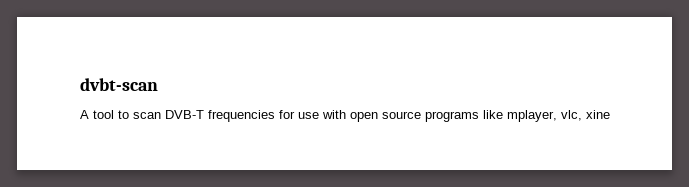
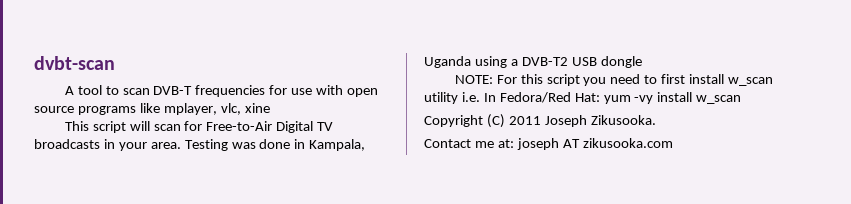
(610, 114) none -> [64,121,334,133] [34,139,366,151] [424,56,642,68] [454,74,774,86] [424,92,742,104] [424,114,656,128] [424,138,673,150] // This script will scan for Free-to-Air Digital TV broadcasts in your area. Testing was done in Kampala, Uganda using a DVB-T2 USB dongle // NOTE: For this script you need to first install w_scan utility i.e. In Fedora/Red Hat: yum -vy install w_scan // Copyright (C) 2011 Joseph Zikusooka. // Contact me at: joseph AT zikusooka.com

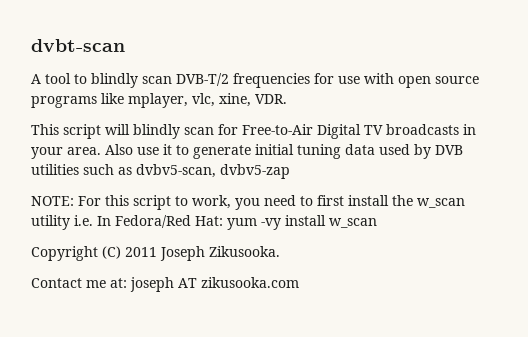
[122,86,193,95] scan DVB-T -> [91,73,229,88] blindly scan DVB-T/2
[244,103,270,113] xine -> [219,93,287,107] xine, VDR.
(150, 126) none -> [133,124,180,139] blindly
[184,139,366,151] [424,56,642,68] Testing was done in Kampala, Uganda using a DVB-T2 USB dongle -> [105,144,463,159] [31,164,290,179] Also use it to generate initial tuning data used by DVB utilities such as dvbv5-scan, dvbv5-zap
(580, 80) none -> [175,195,231,209] to work,
(725, 79) none -> [392,195,413,206] the

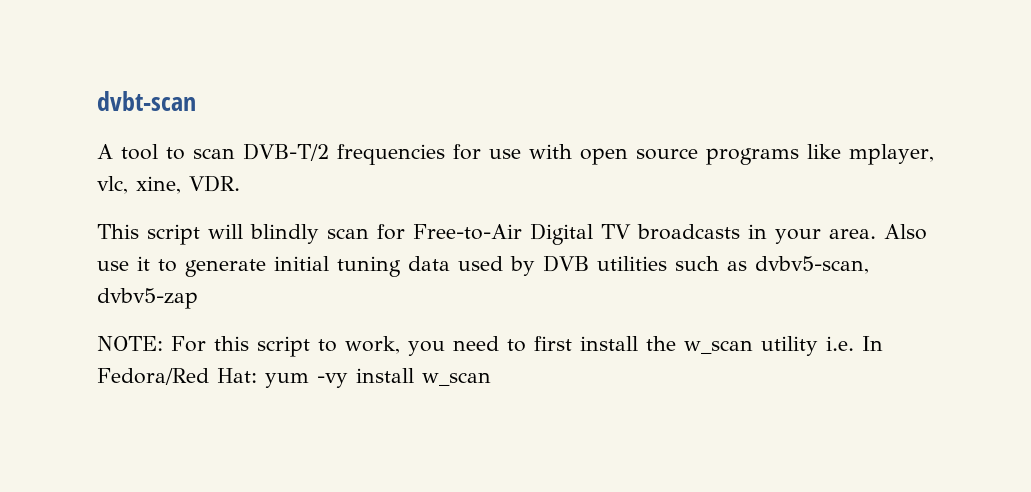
[91,73,138,88] blindly -> (185, 153) none
[31,246,280,261] [31,277,299,292] // Copyright (C) 2011 Joseph Zikusooka. // Contact me at: joseph AT zikusooka.com -> (491, 379) none

